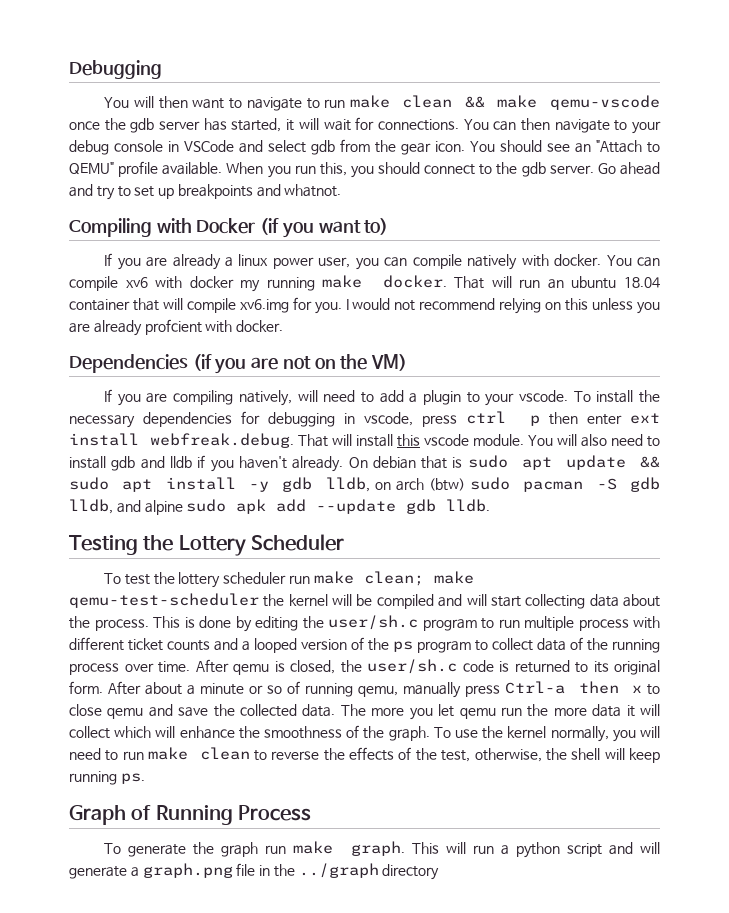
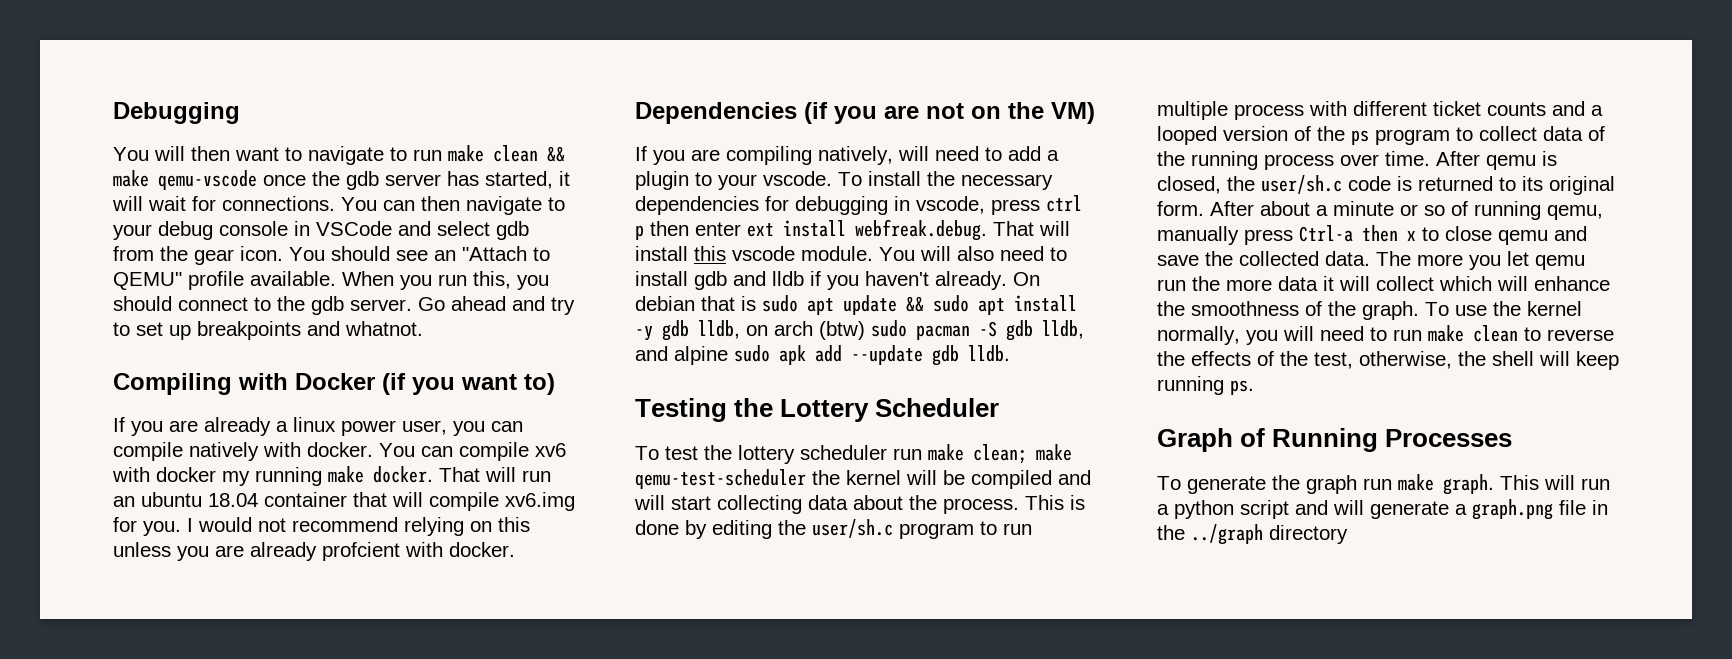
[237,805,311,821] Process -> [1385,429,1513,447] Processes

